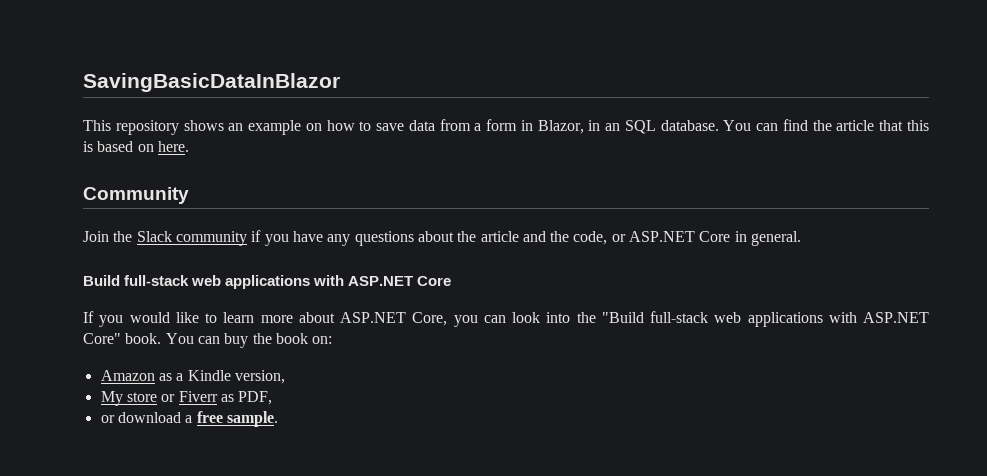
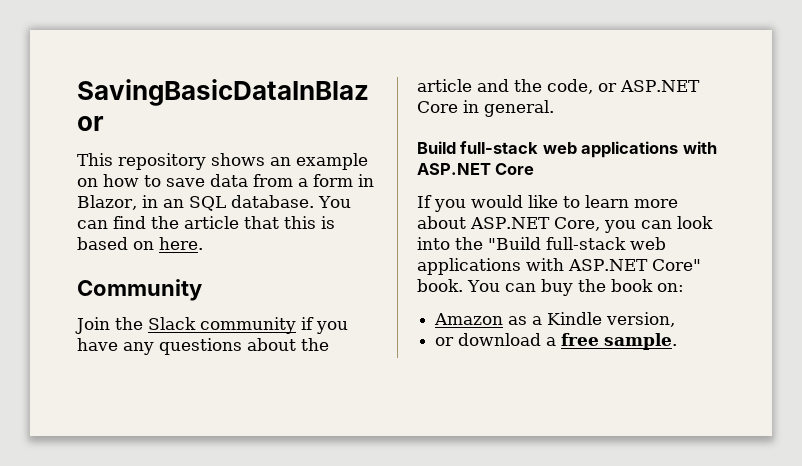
[100,391,273,406] // My store or Fiverr as PDF, -> (676, 319) none

